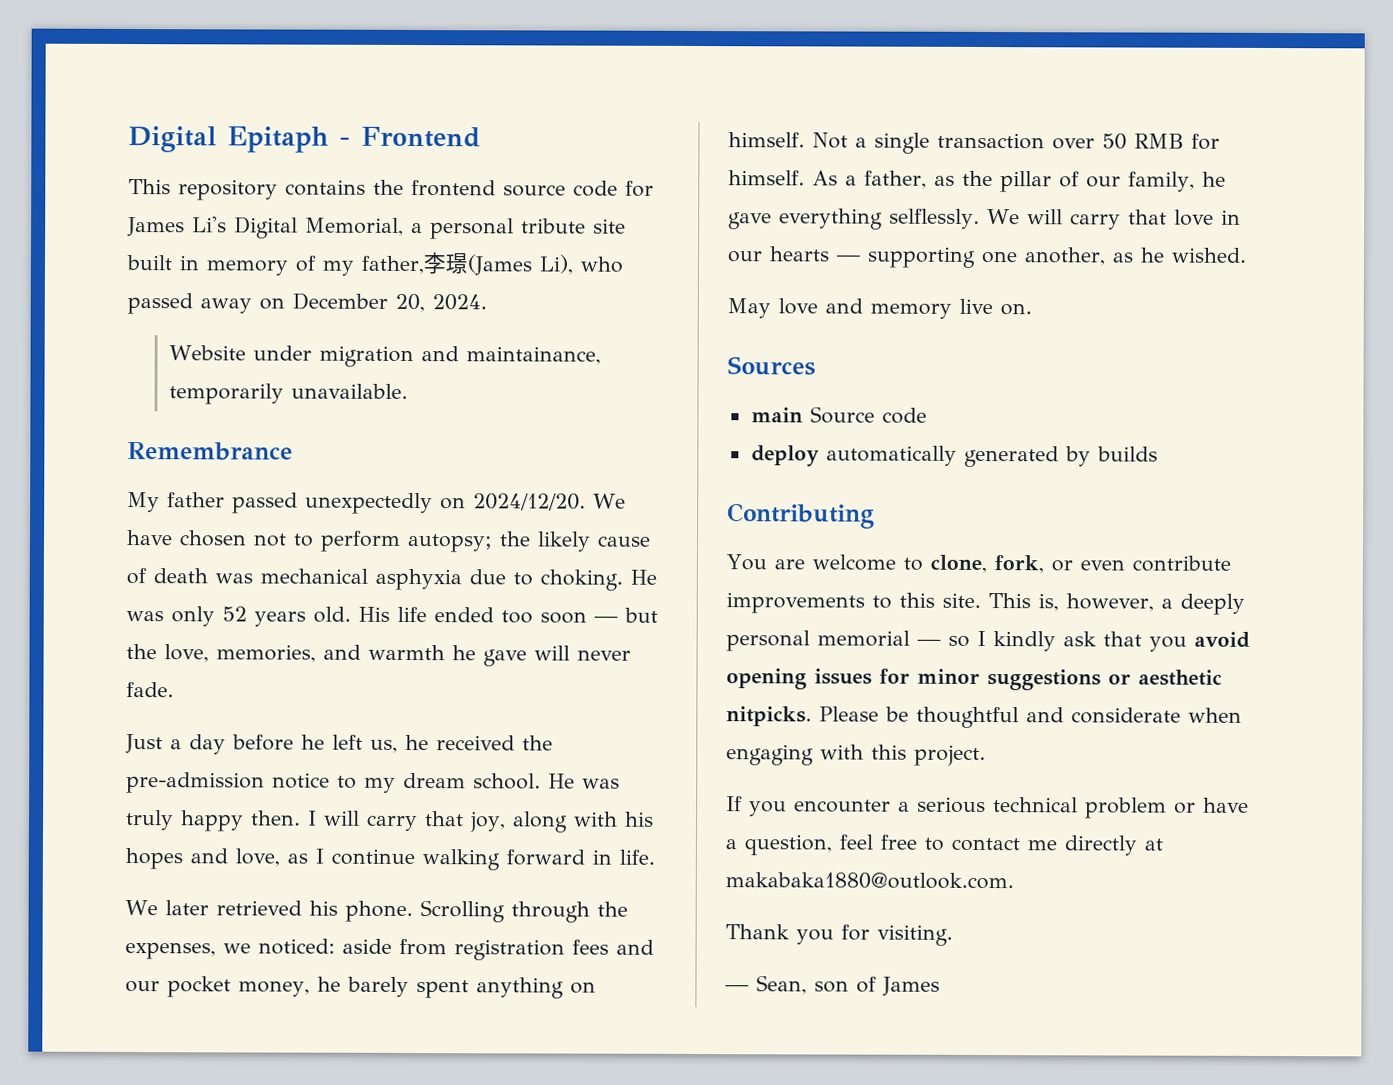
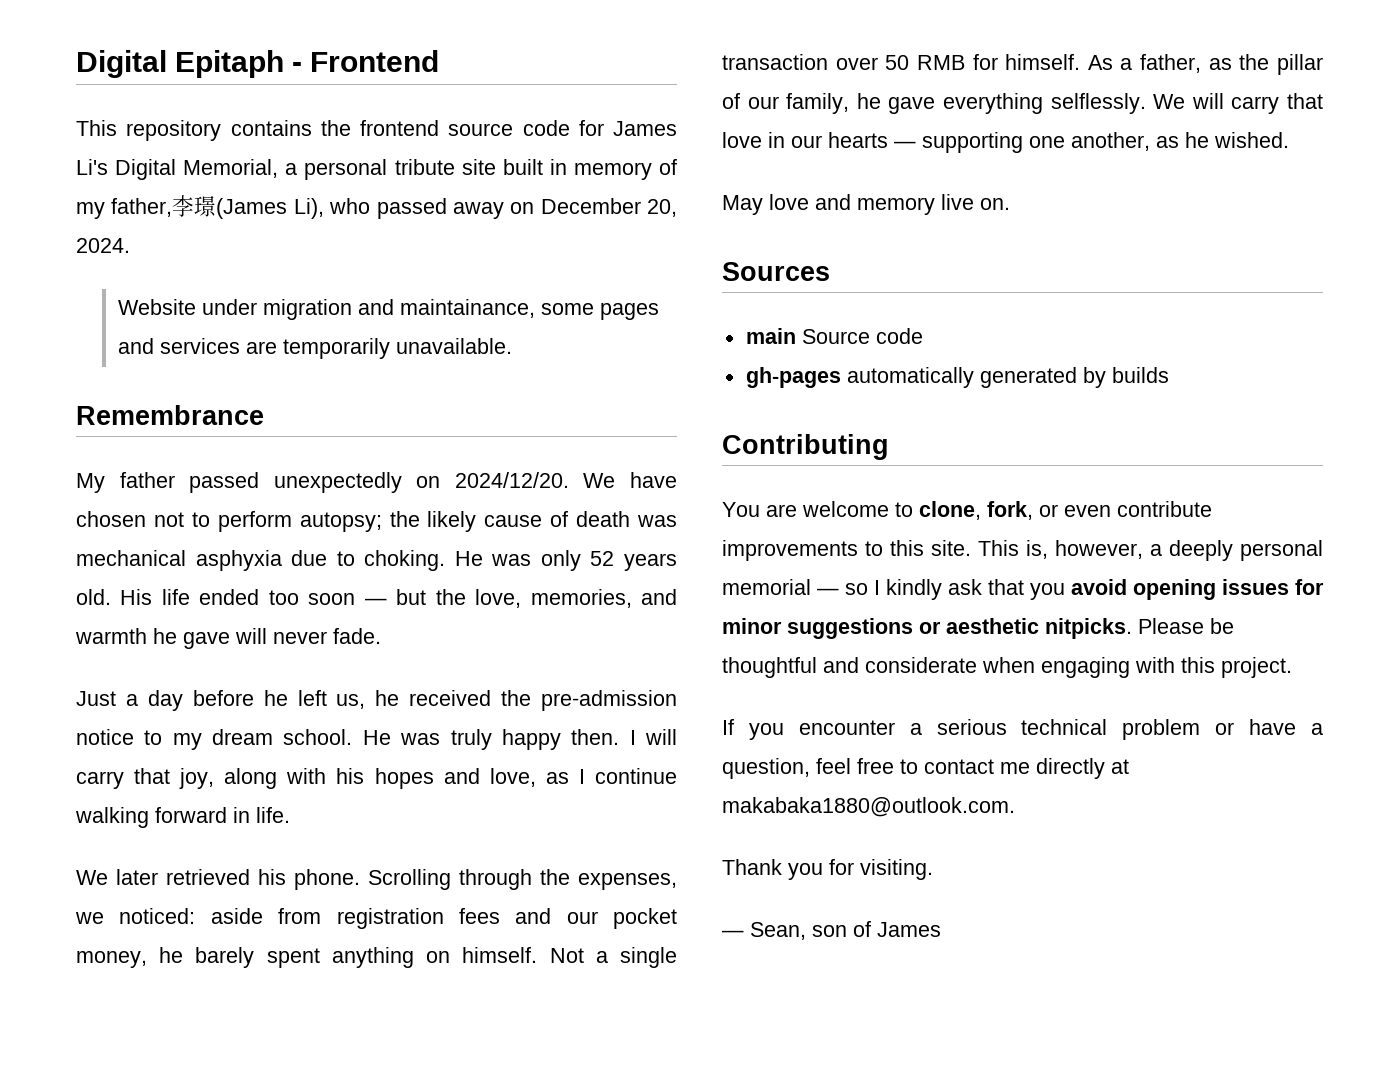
(602, 355) none -> [540,303,659,320] [117,338,277,354] some pages and services are
[750,445,820,467] deploy -> [745,367,841,388] gh-pages

